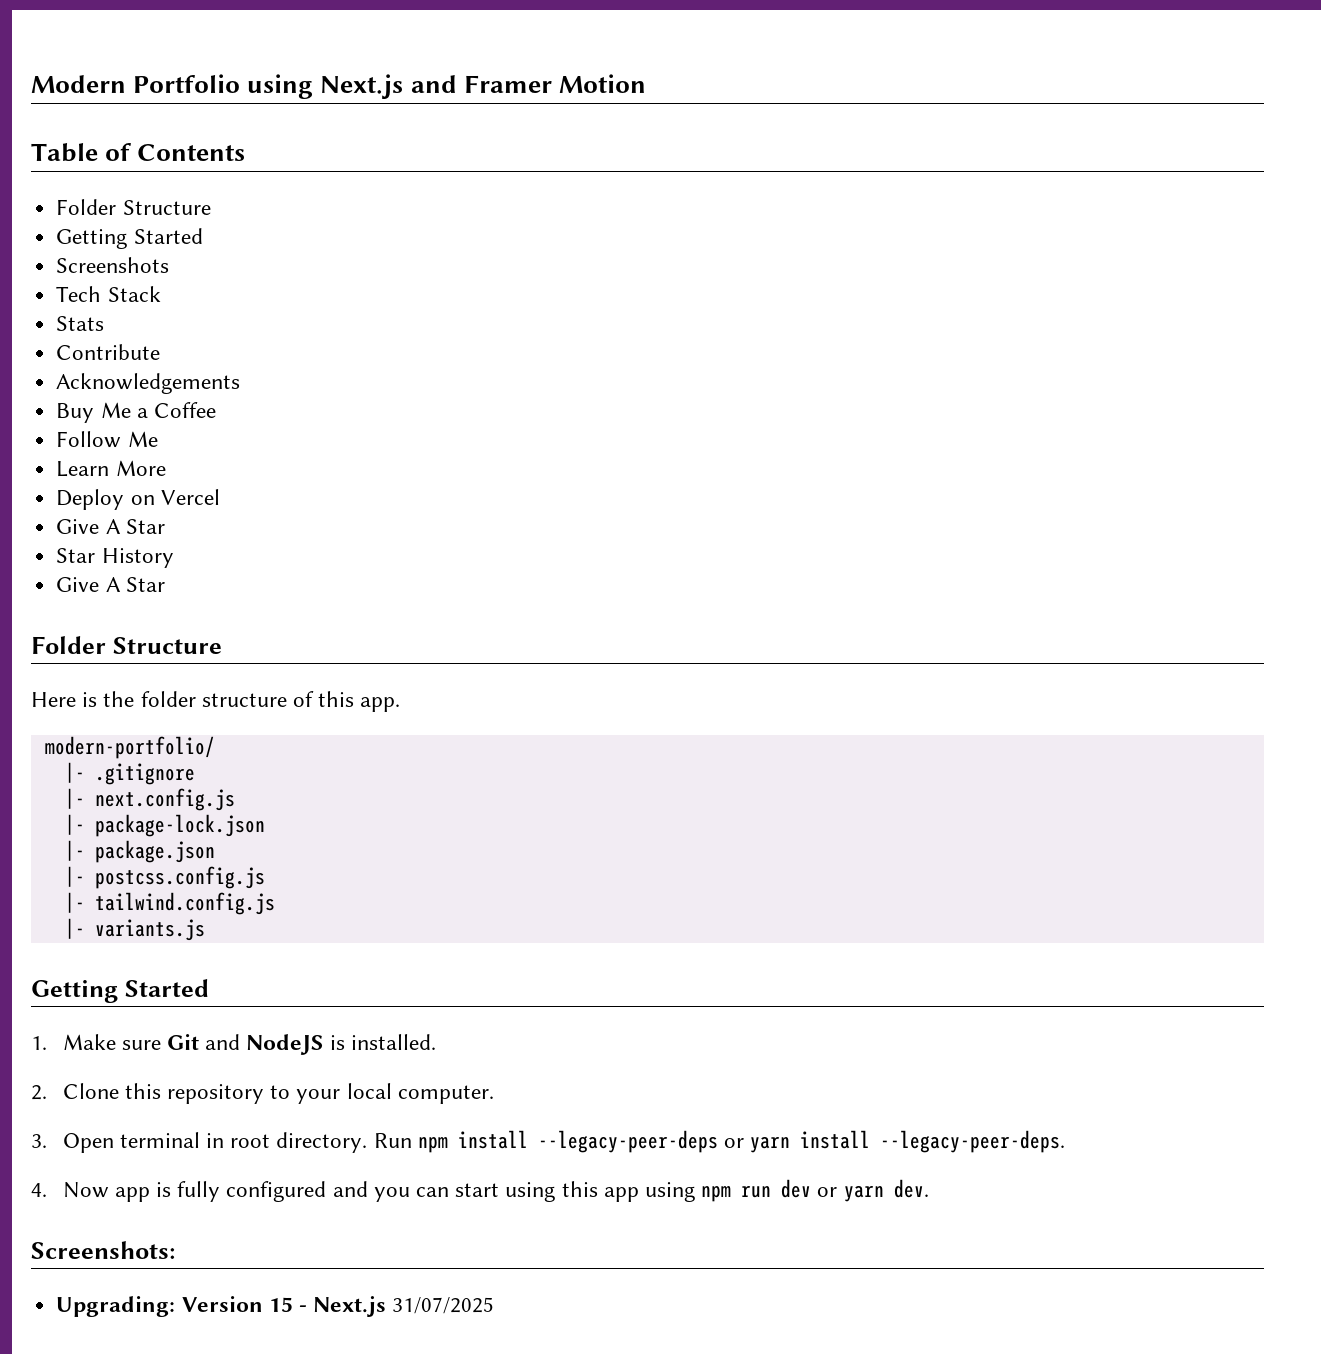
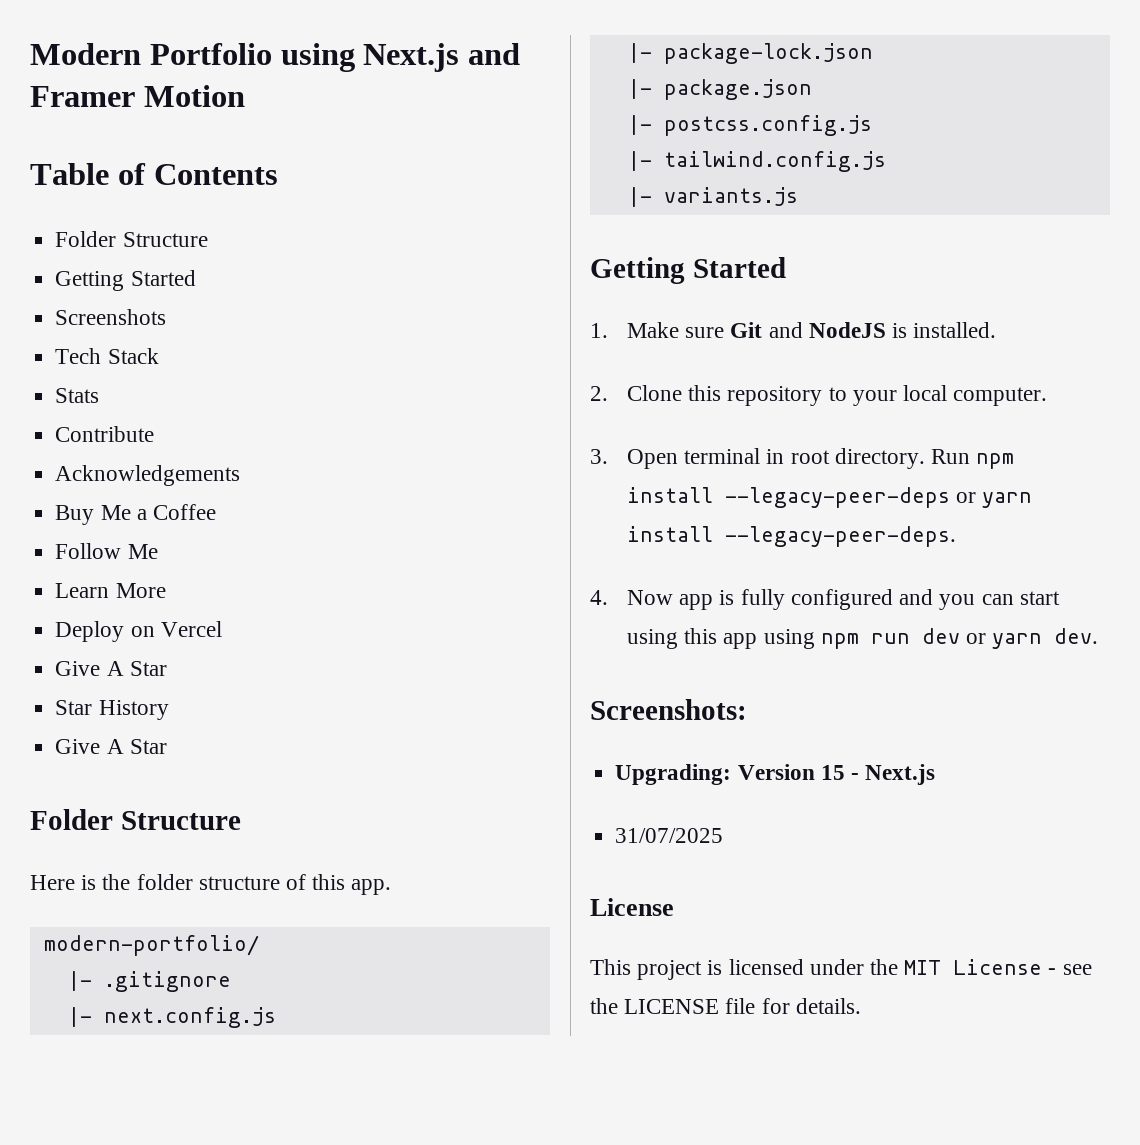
(387, 1306) none -> (936, 774) //
(495, 1305) none -> [590,898,674,916] [590,959,1092,980] [590,998,861,1014] // License // This project is licensed under the MIT License - see the LICENSE file for details.

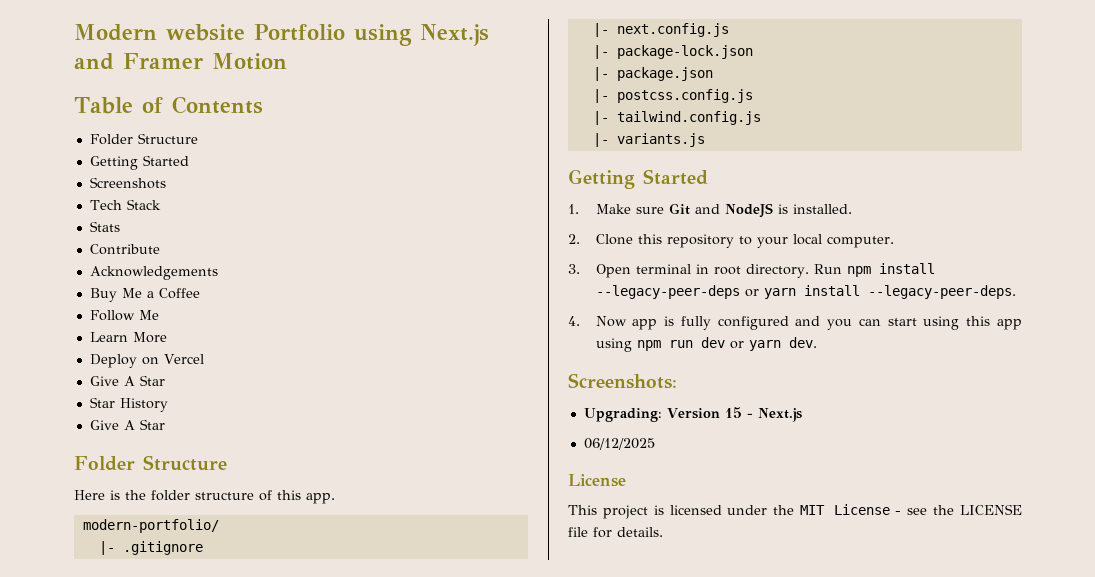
(141, 54) none -> [166,24,245,41] website
[615,828,724,843] 31/07/2025 -> [583,438,655,450] 06/12/2025

